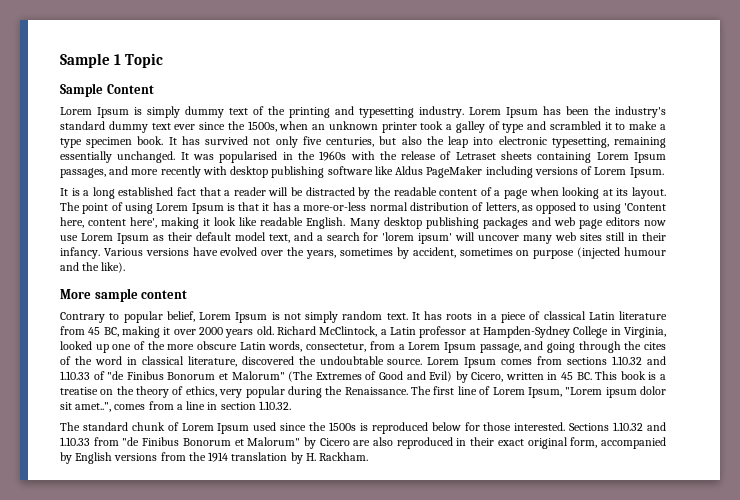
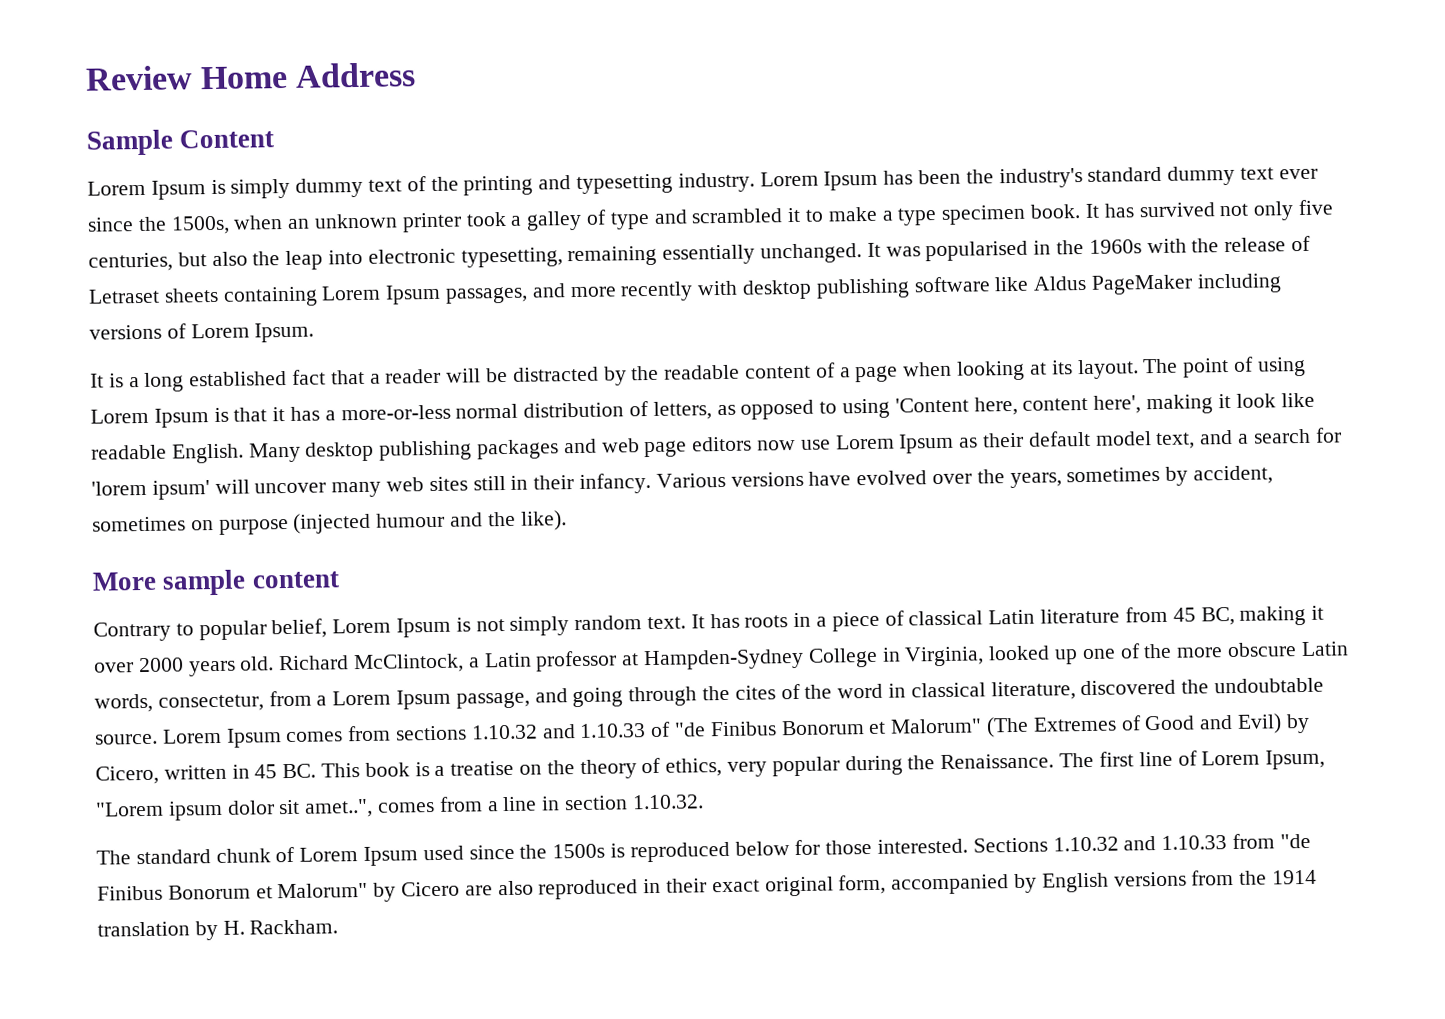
[60,53,163,68] Sample 1 Topic -> [85,62,417,91] Review Home Address

